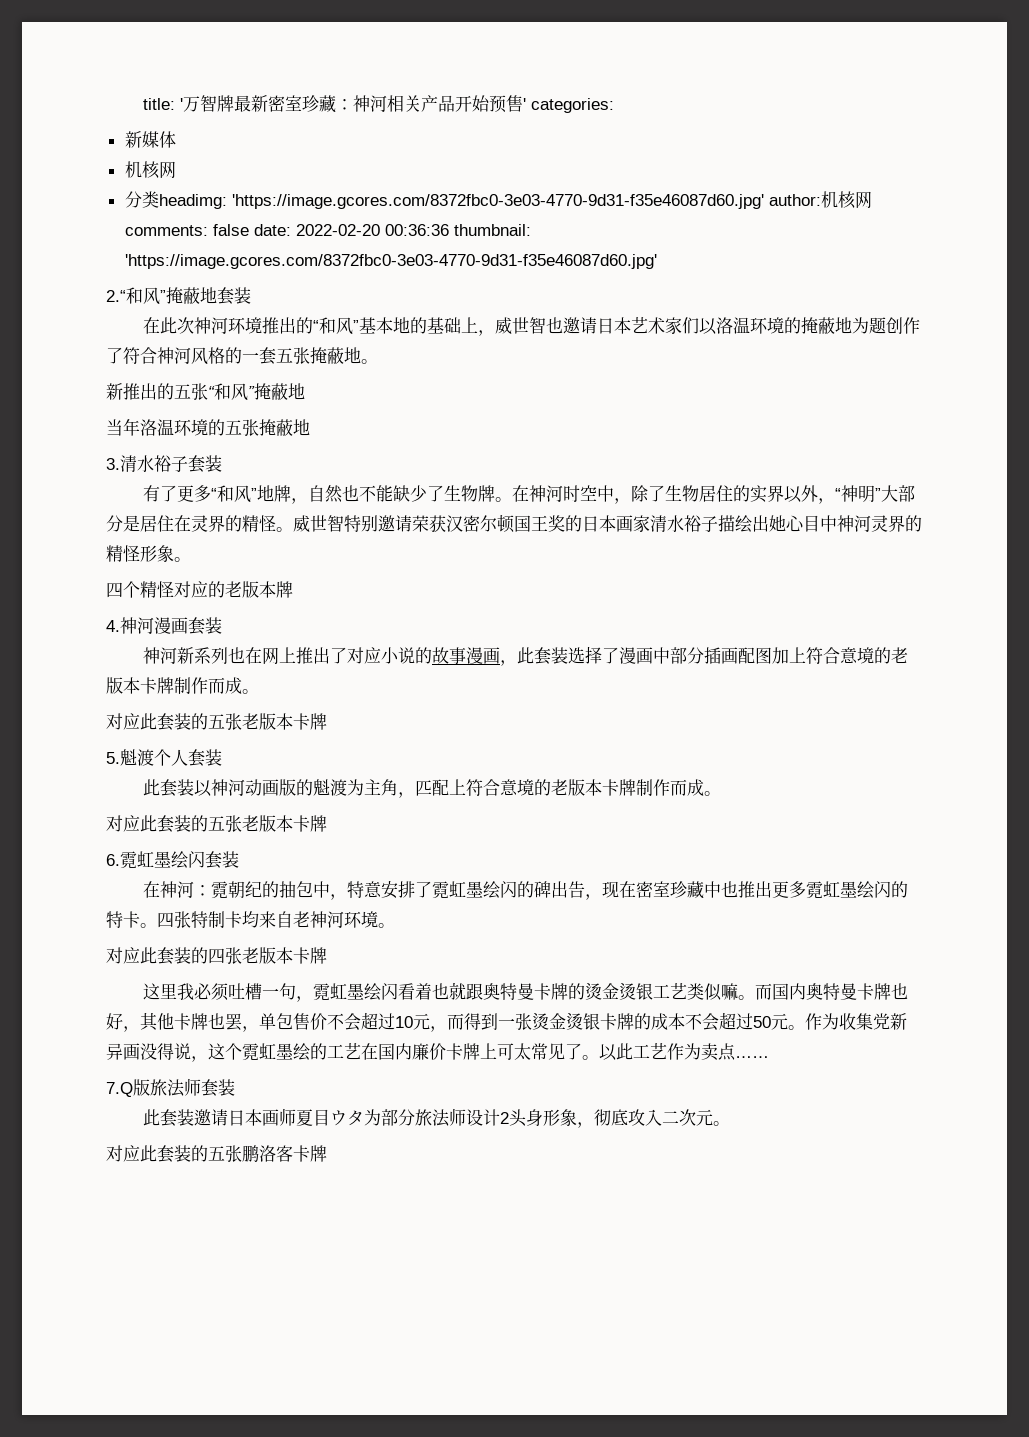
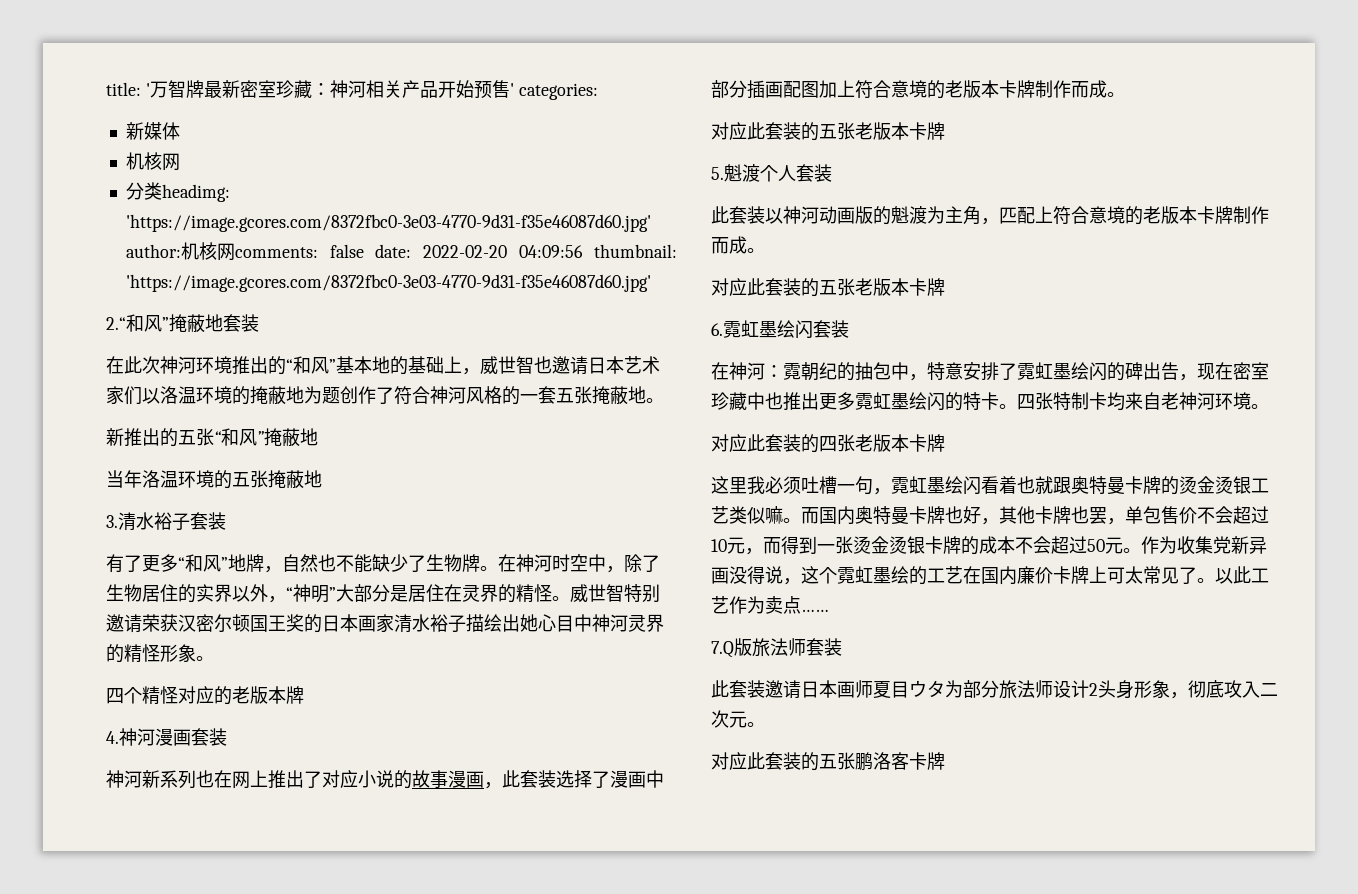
[384,224,449,236] 00:36:36 -> [519,245,584,258] 04:09:56

